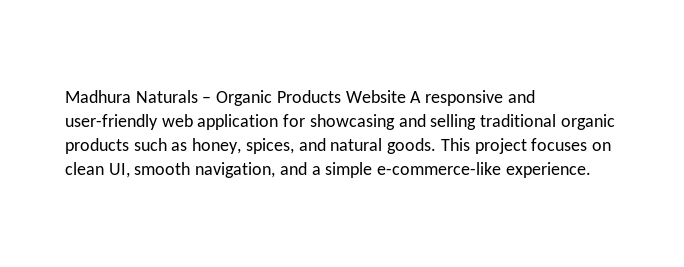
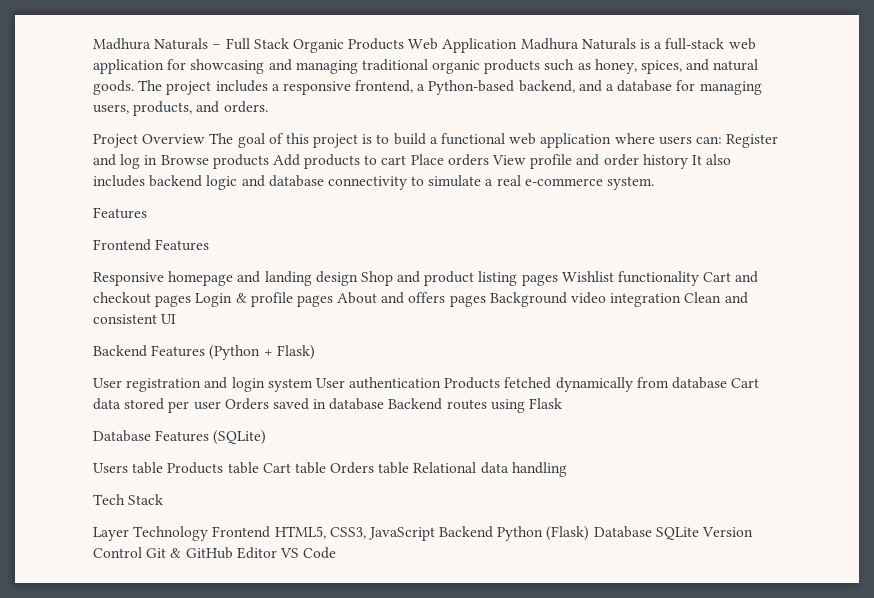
[216,90,535,106] [65,114,158,130] Organic Products Website A responsive and user-friendly -> [225,38,725,53] Full Stack Organic Products Web Application Madhura Naturals is a full-stack
[430,114,477,130] selling -> [295,60,358,74] managing
[440,138,611,154] [65,162,591,178] This project focuses on clean UI, smooth navigation, and a simple e-commerce-like experience. -> [138,80,762,95] [93,101,268,116] [93,133,779,148] [93,154,732,169] [93,175,655,190] [93,207,147,219] [93,239,210,251] [93,271,759,286] [93,292,748,307] [93,314,177,324] [93,345,315,360] [93,377,760,392] [93,398,563,413] [93,430,267,445] [93,462,567,477] [93,494,164,505] [93,526,754,541] [93,547,337,559] The project includes a responsive frontend, a Python-based backend, and a database for managing users, products, and orders. // Project Overview The goal of this project is to build a functional web application where users can: Register and log in Browse products Add products to cart Place orders View profile and order history It also includes backend logic and database connectivity to simulate a real e-commerce system. // Features // Frontend Features // Responsive homepage and landing design Shop and product listing pages Wishlist functionality Cart and checkout pages Login & profile pages About and offers pages Background video integration Clean and consistent UI // Backend Features (Python + Flask) // User registration and login system User authentication Products fetched dynamically from database Cart data stored per user Orders saved in database Backend routes using Flask // Database Features (SQLite) // Users table Products table Cart table Orders table Relational data handling // Tech Stack // Layer Technology Frontend HTML5, CSS3, JavaScript Backend Python (Flask) Database SQLite Version Control Git & GitHub Editor VS Code

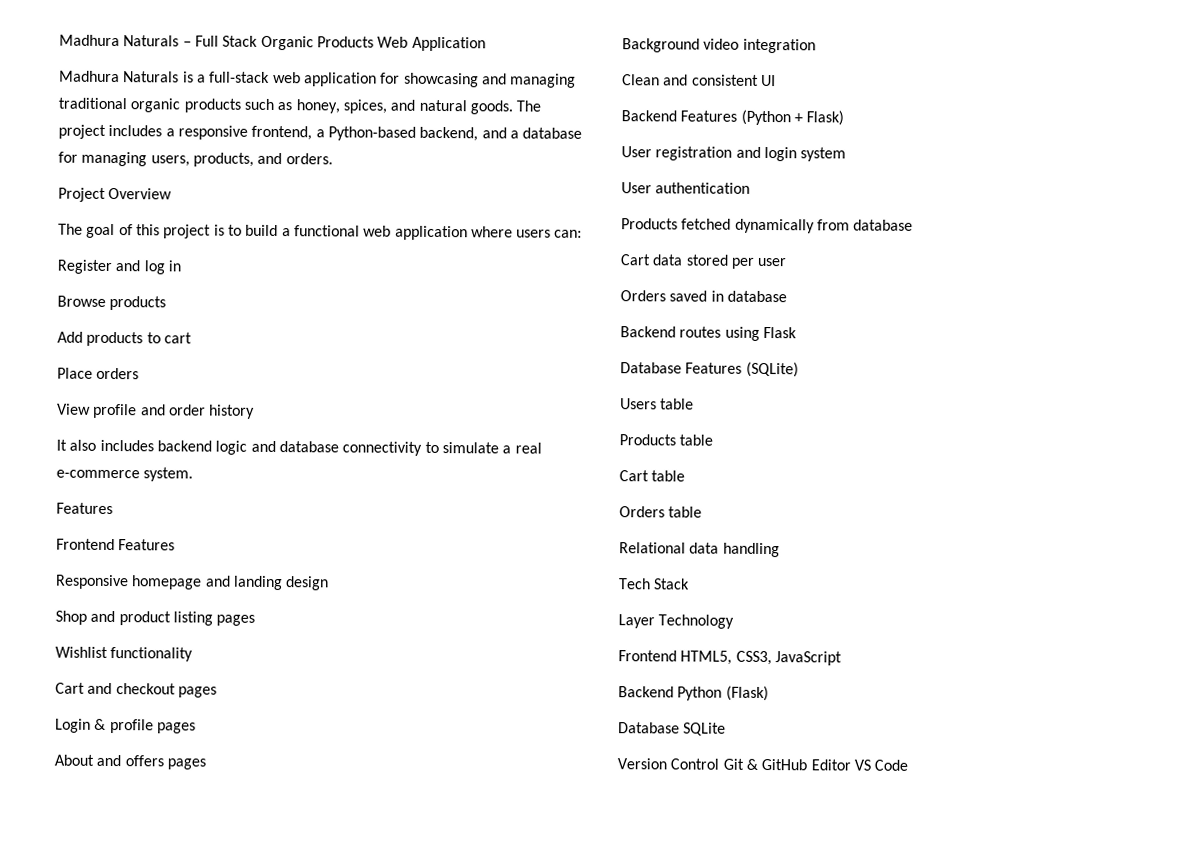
(518, 45) none -> (486, 44) //
(206, 139) none -> (173, 193) //
(722, 140) none -> (583, 233) //
(158, 160) none -> (181, 266) //
(269, 161) none -> (167, 303) //
(407, 160) none -> (192, 338) //
(489, 160) none -> (140, 373) //
(688, 161) none -> (256, 411) //
(358, 278) none -> (330, 583) //
(558, 280) none -> (256, 620) //
(700, 278) none -> (194, 654) //
(192, 301) none -> (217, 692) //
(333, 301) none -> (196, 728) //
(486, 301) none -> (206, 764) //
(682, 300) none -> (816, 46) //
(313, 385) none -> (847, 154) //
(442, 383) none -> (751, 188) //
(728, 383) none -> (914, 225) //
(221, 405) none -> (788, 262) //
(385, 404) none -> (787, 296) //
(164, 468) none -> (695, 404) //
(259, 468) none -> (714, 440) //
(326, 468) none -> (686, 476) //
(410, 468) none -> (703, 512) //
(209, 533) none -> (735, 621) //
(435, 534) none -> (842, 658) //
(590, 533) none -> (769, 693) //
(699, 533) none -> (727, 729) //

